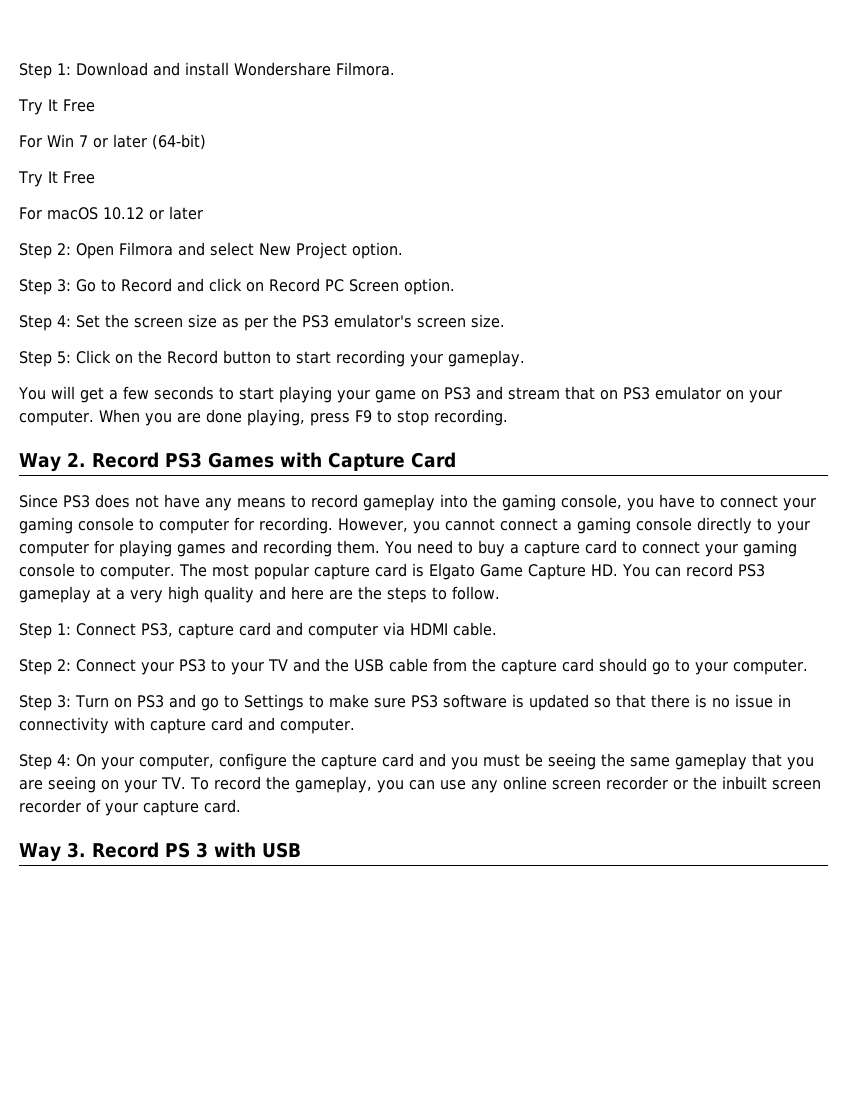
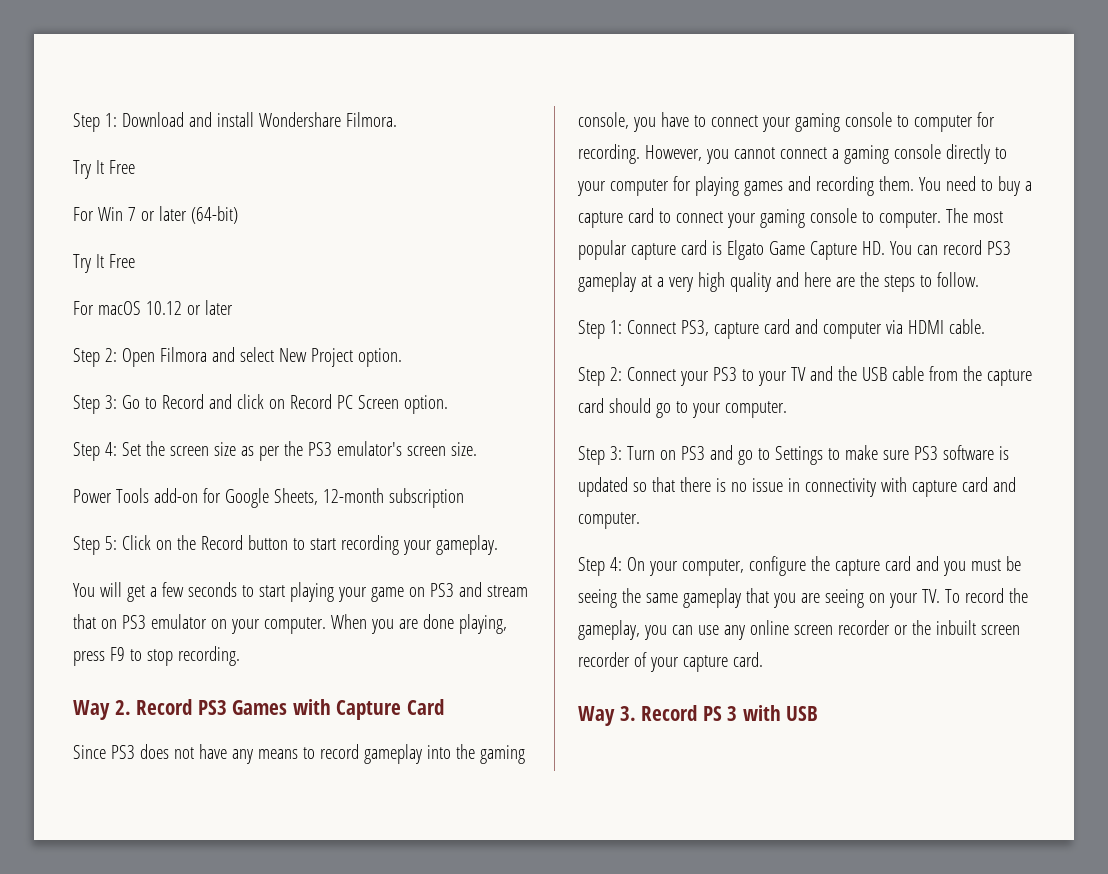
(505, 321) none -> [73,488,464,508] // Power Tools add-on for Google Sheets, 12-month subscription

